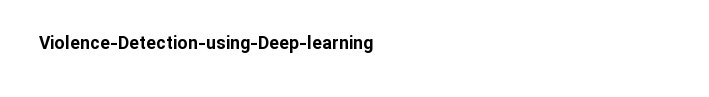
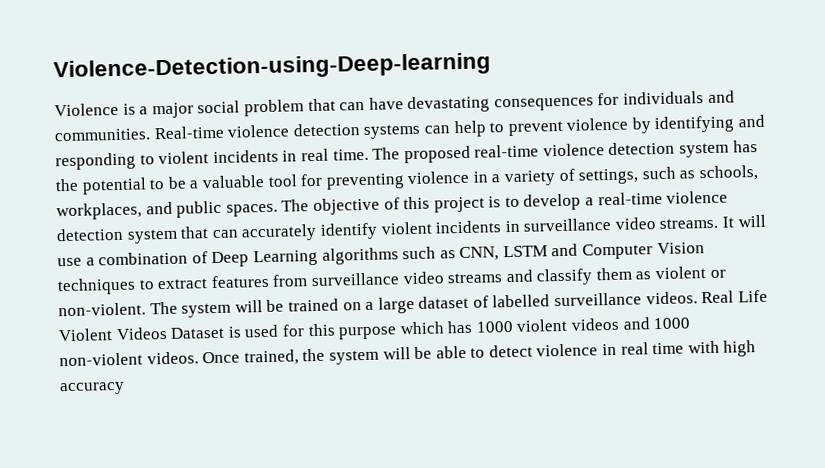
(373, 44) none -> [54,90,735,119] [54,114,766,142] [55,140,758,171] [55,164,759,195] [56,190,729,221] [56,214,766,244] [57,242,705,268] [57,266,726,296] [58,289,768,318] [58,317,691,342] [59,340,757,367] [59,381,125,396] // Violence is a major social problem that can have devastating consequences for individuals and communities. Real-time violence detection systems can help to prevent violence by identifying and responding to violent incidents in real time. The proposed real-time violence detection system has the potential to be a valuable tool for preventing violence in a variety of settings, such as schools, workplaces, and public spaces. The objective of this project is to develop a real-time violence detection system that can accurately identify violent incidents in surveillance video streams. It will use a combination of Deep Learning algorithms such as CNN, LSTM and Computer Vision techniques to extract features from surveillance video streams and classify them as violent or non-violent. The system will be trained on a large dataset of labelled surveillance videos. Real Life Violent Videos Dataset is used for this purpose which has 1000 violent videos and 1000 non-violent videos. Once trained, the system will be able to detect violence in real time with high accuracy

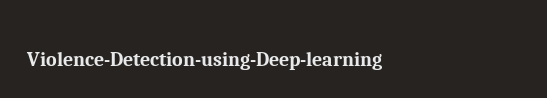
[54,90,735,119] [54,114,766,142] [55,140,758,171] [55,164,759,195] [56,190,729,221] [56,214,766,244] [57,242,705,268] [57,266,726,296] [58,289,768,318] [58,317,691,342] [59,340,757,367] [59,381,125,396] // Violence is a major social problem that can have devastating consequences for individuals and communities. Real-time violence detection systems can help to prevent violence by identifying and responding to violent incidents in real time. The proposed real-time violence detection system has the potential to be a valuable tool for preventing violence in a variety of settings, such as schools, workplaces, and public spaces. The objective of this project is to develop a real-time violence detection system that can accurately identify violent incidents in surveillance video streams. It will use a combination of Deep Learning algorithms such as CNN, LSTM and Computer Vision techniques to extract features from surveillance video streams and classify them as violent or non-violent. The system will be trained on a large dataset of labelled surveillance videos. Real Life Violent Videos Dataset is used for this purpose which has 1000 violent videos and 1000 non-violent videos. Once trained, the system will be able to detect violence in real time with high accuracy -> (382, 60) none

